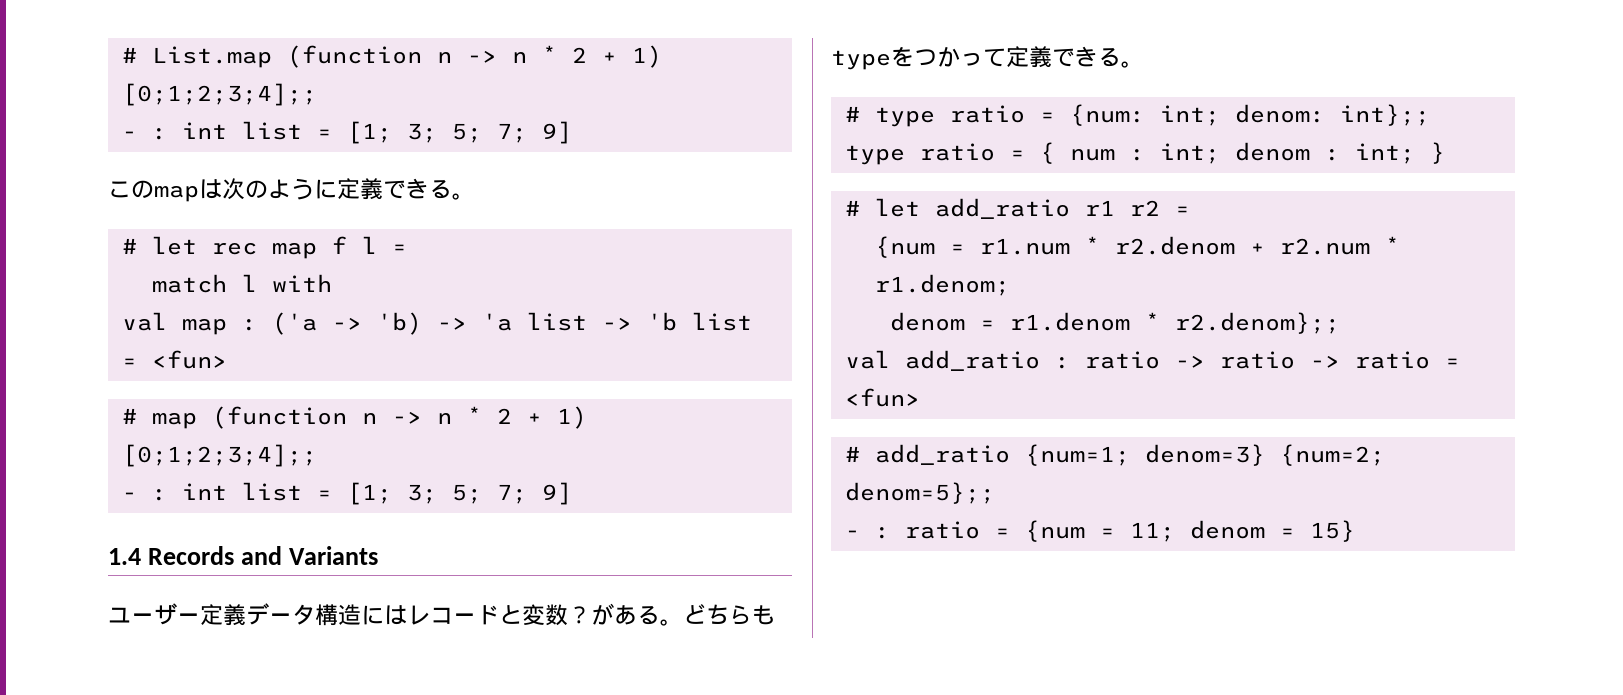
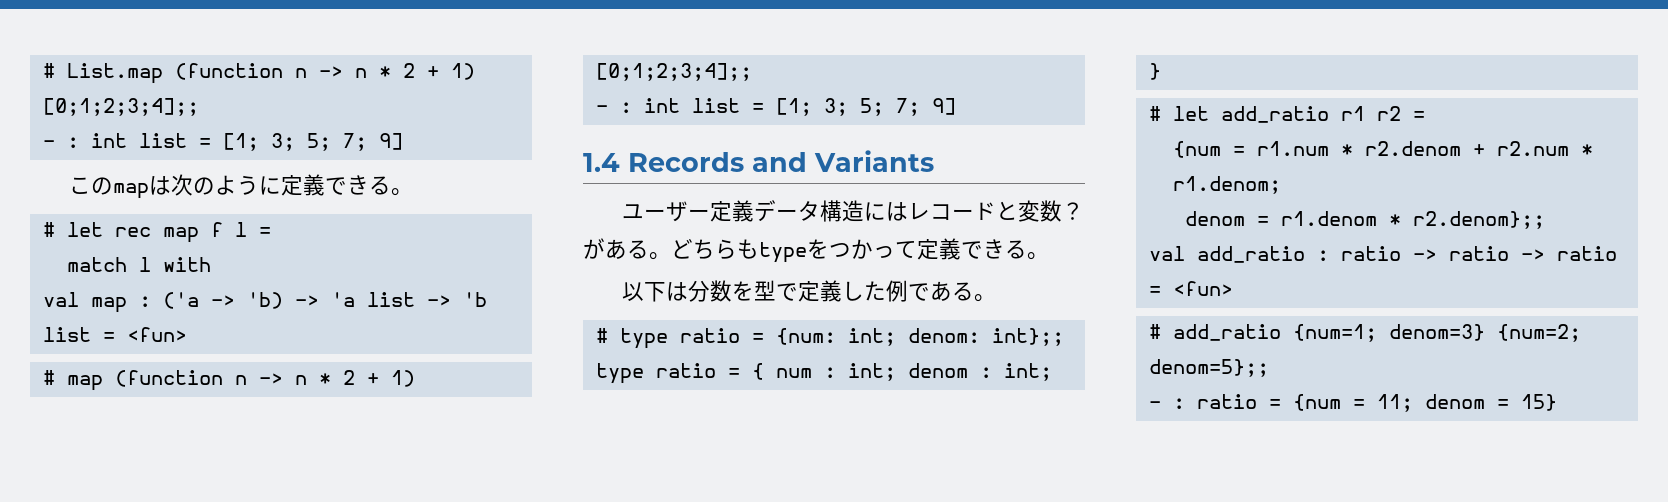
(1144, 64) none -> [622,280,997,302] // 以下は分数を型で定義した例である。

